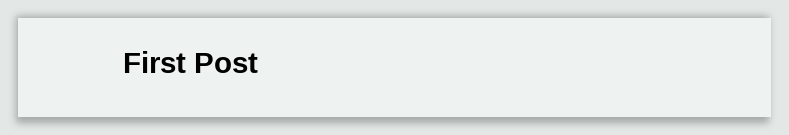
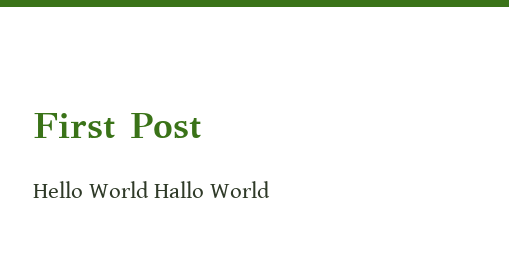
(258, 63) none -> [33,181,271,198] // Hello World Hallo World

